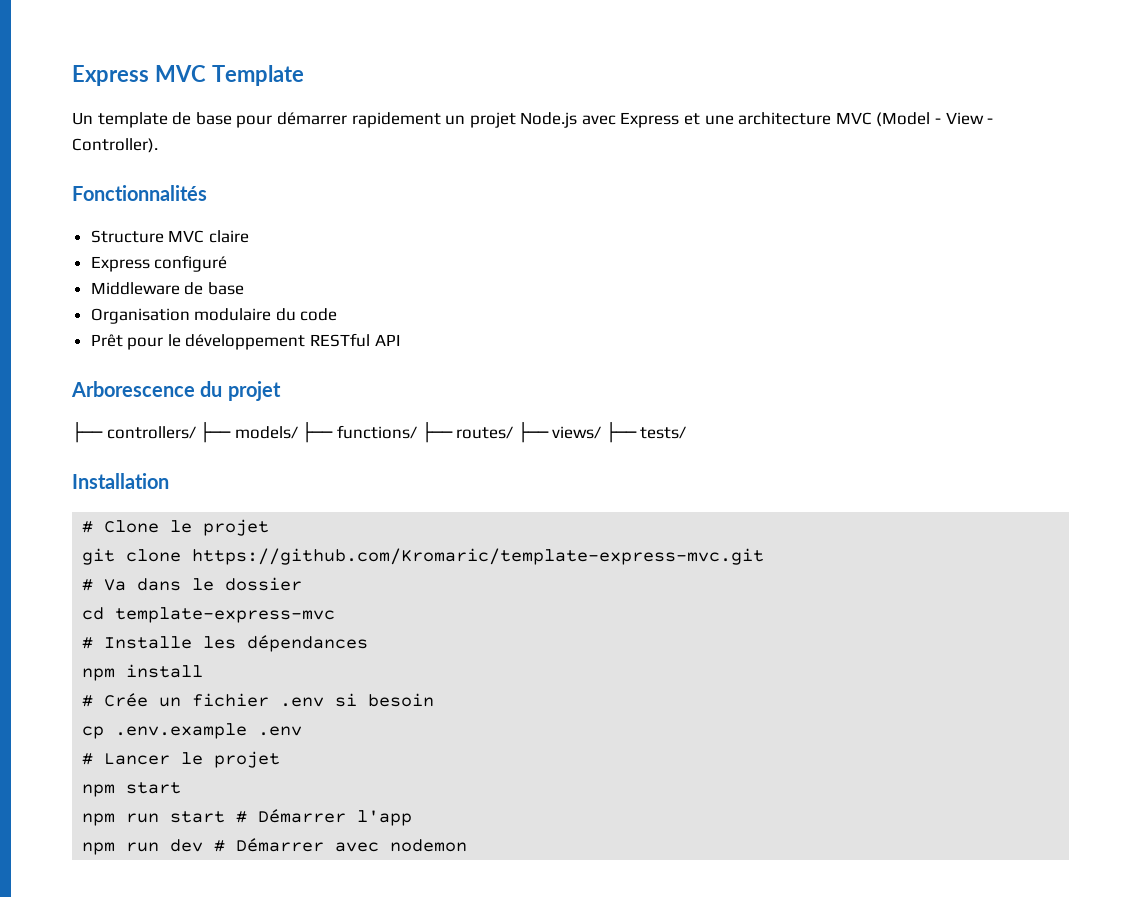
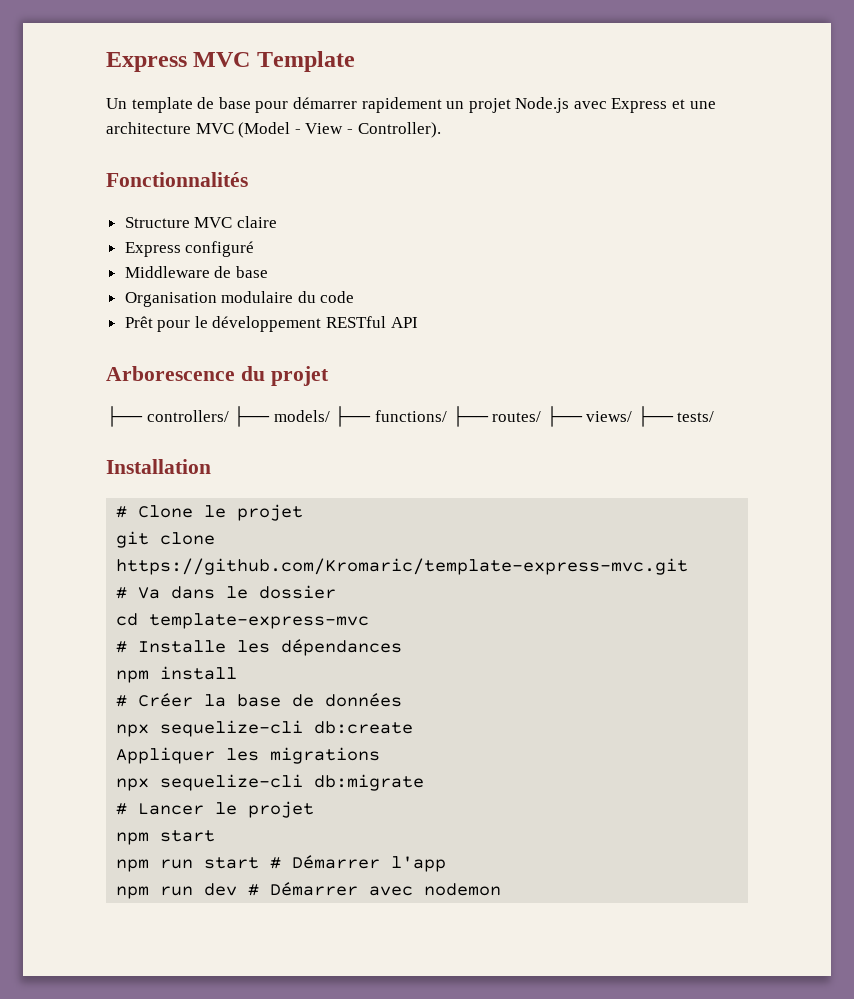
[104,693,435,707] [82,723,303,739] Crée un fichier .env si besoin // cp .env.example .env -> [138,693,403,707] [116,720,414,737] [116,747,381,764] [116,774,425,791] Créer la base de données // npx sequelize-cli db:create // Appliquer les migrations // npx sequelize-cli db:migrate

